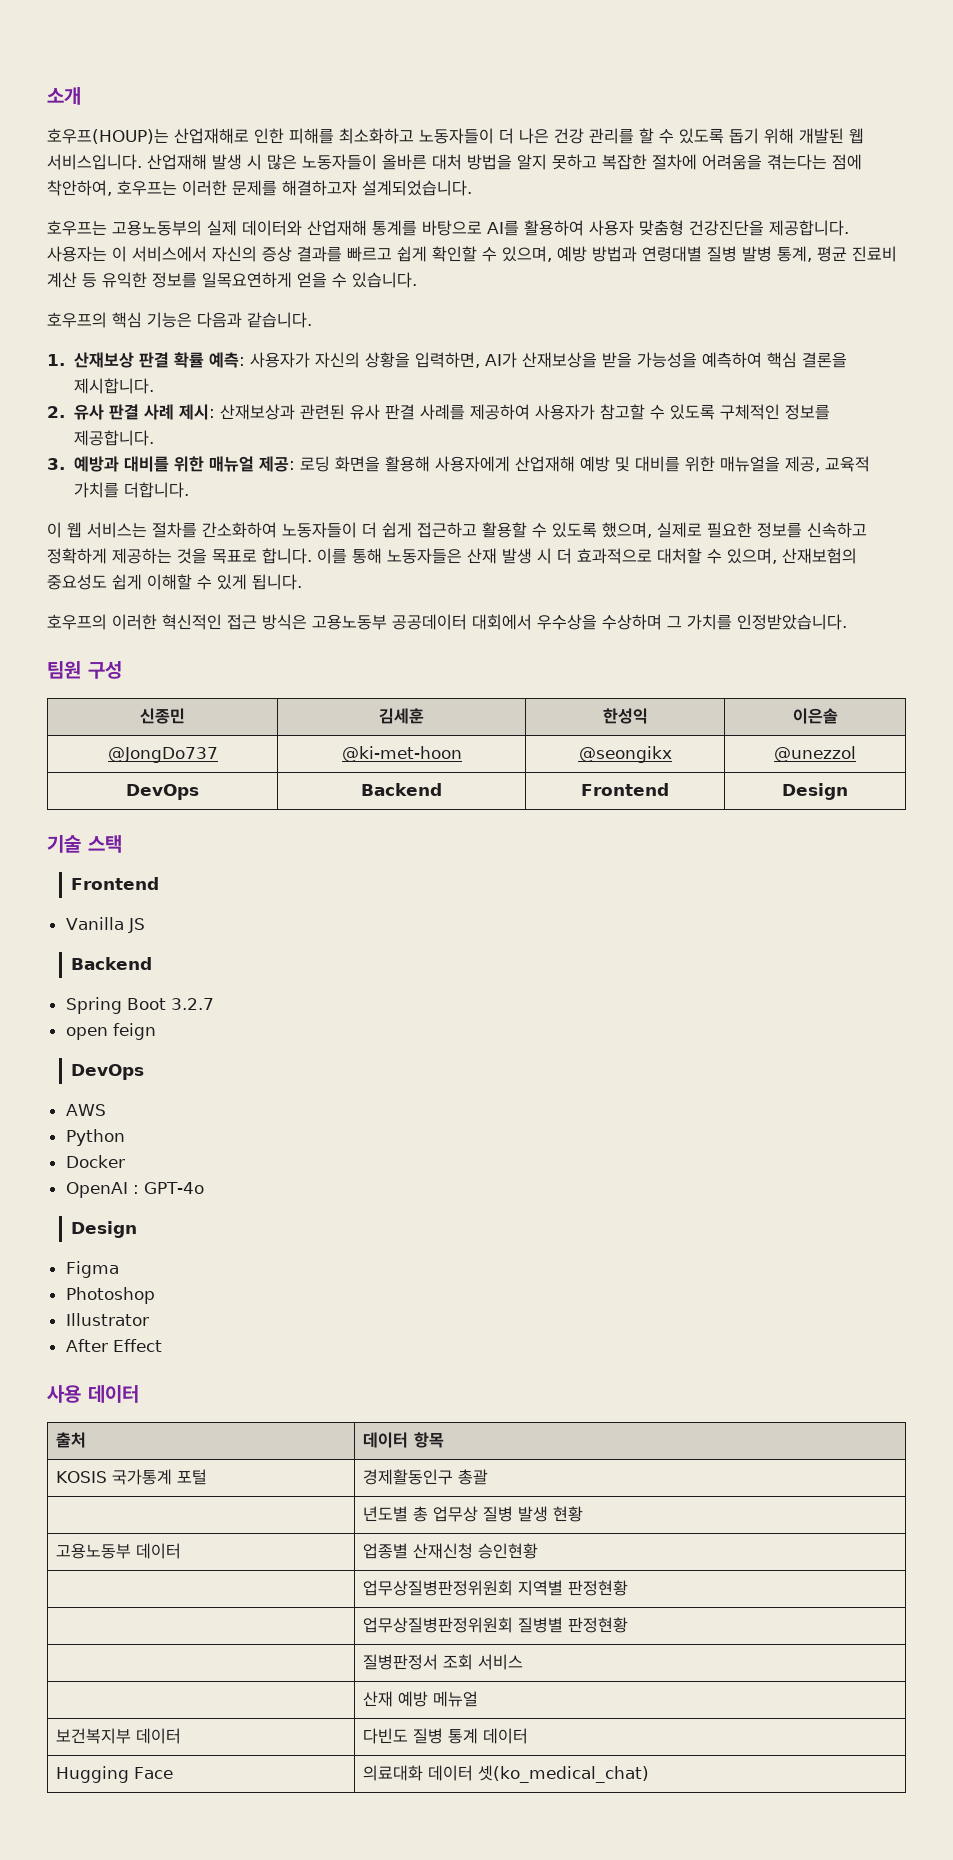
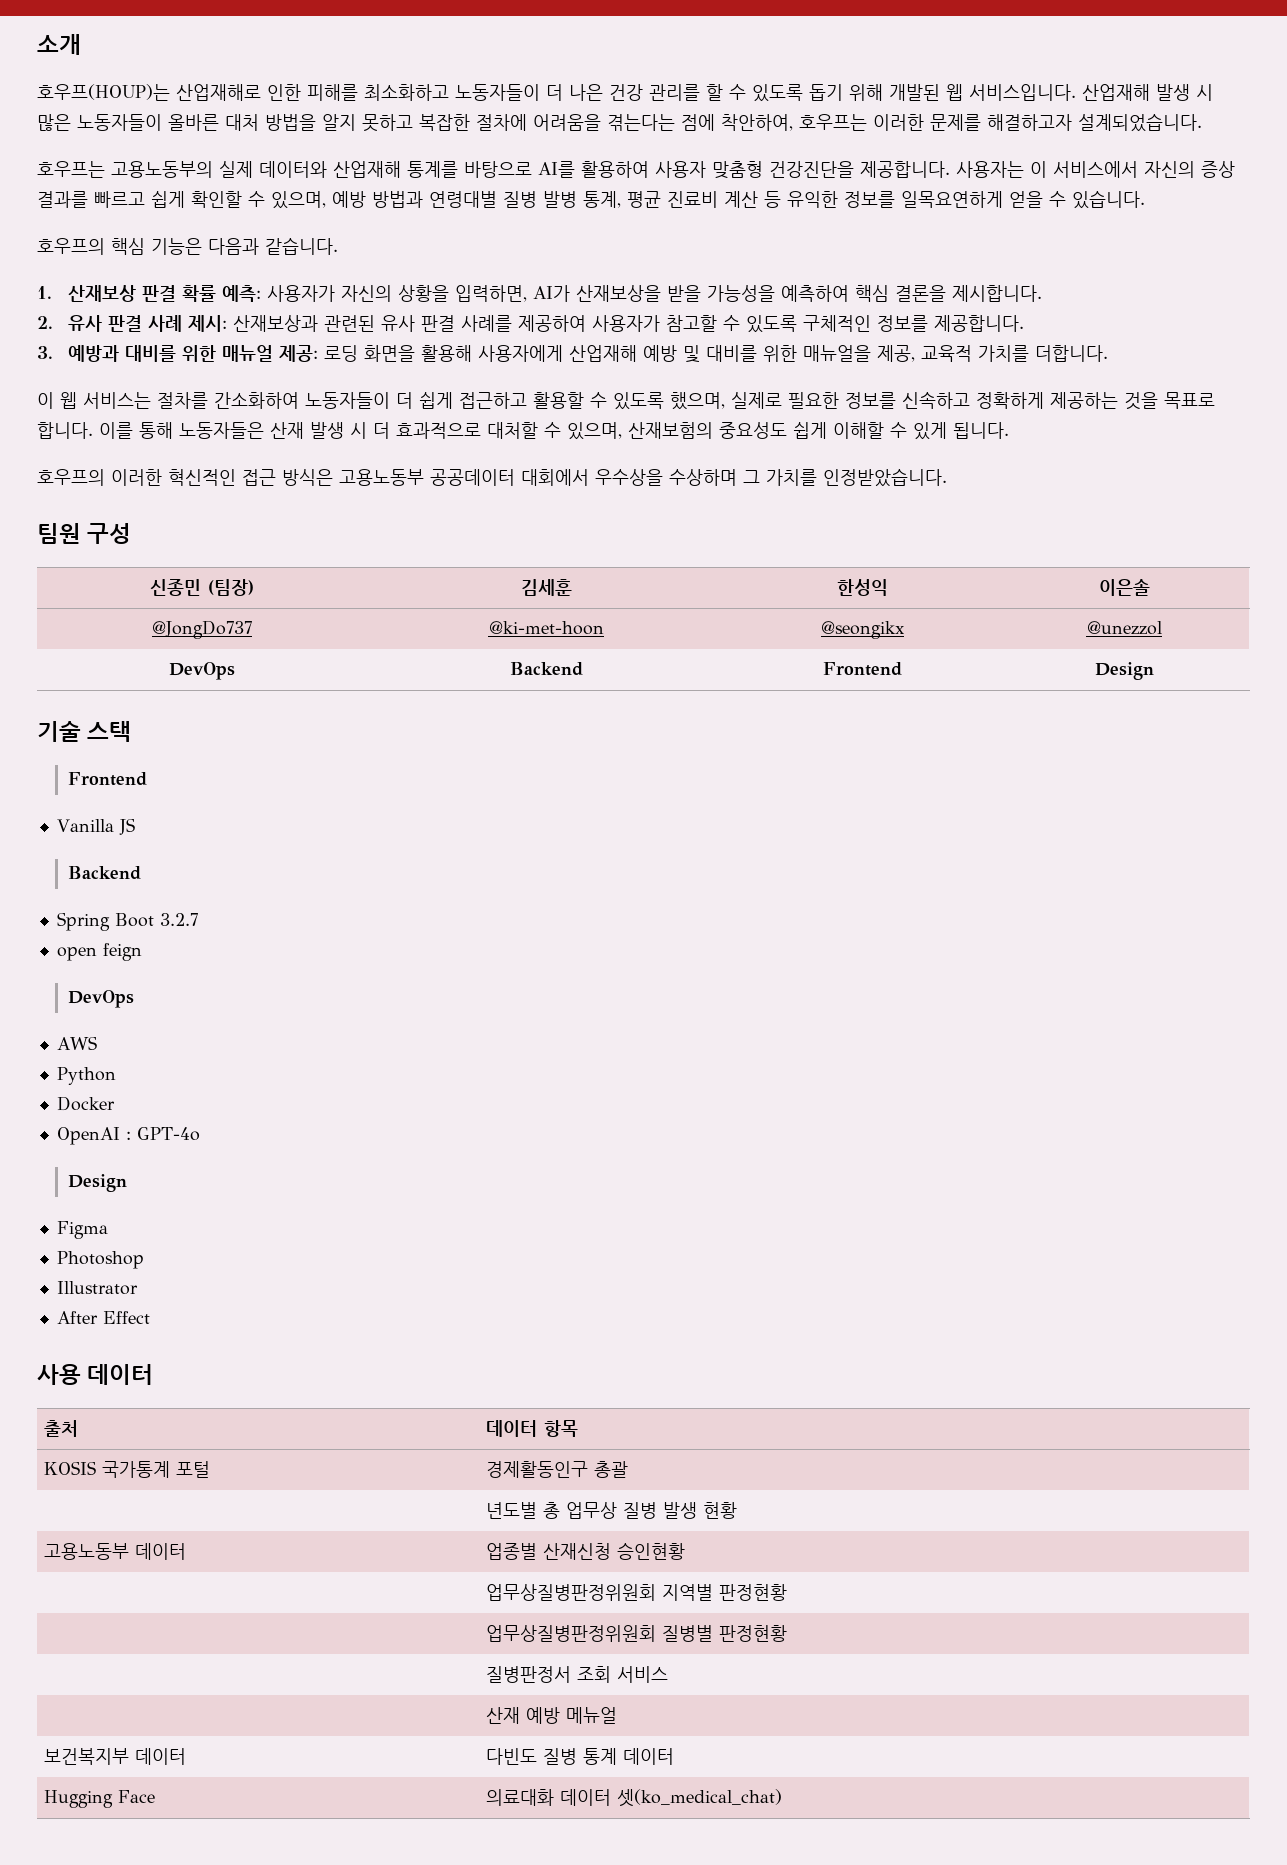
(185, 716) none -> [207,579,254,596] (팀장)

